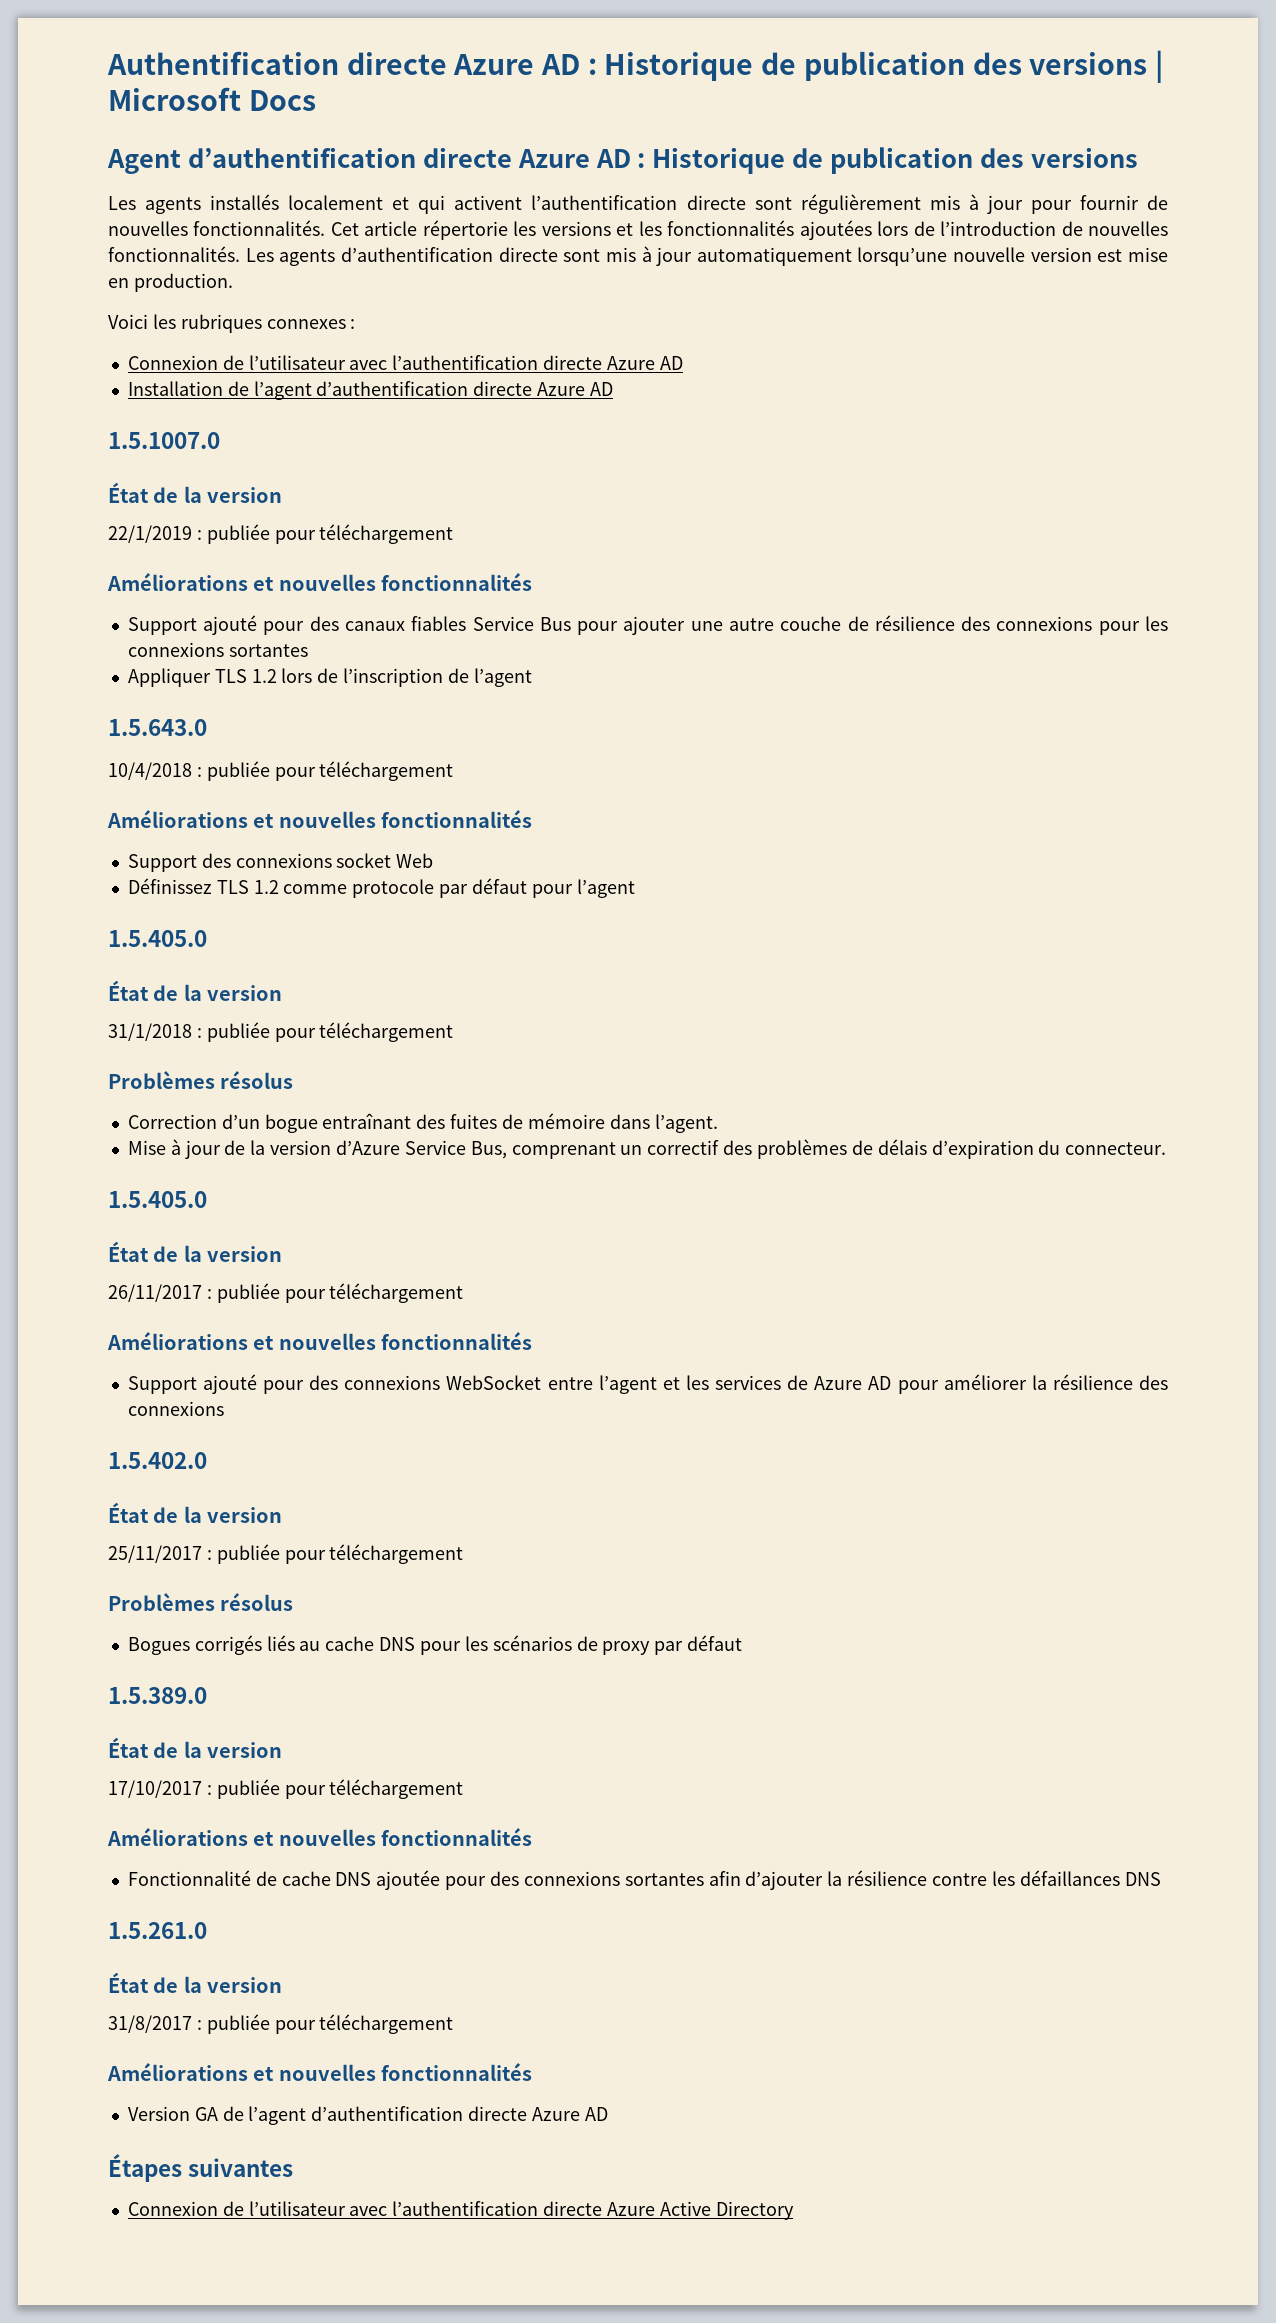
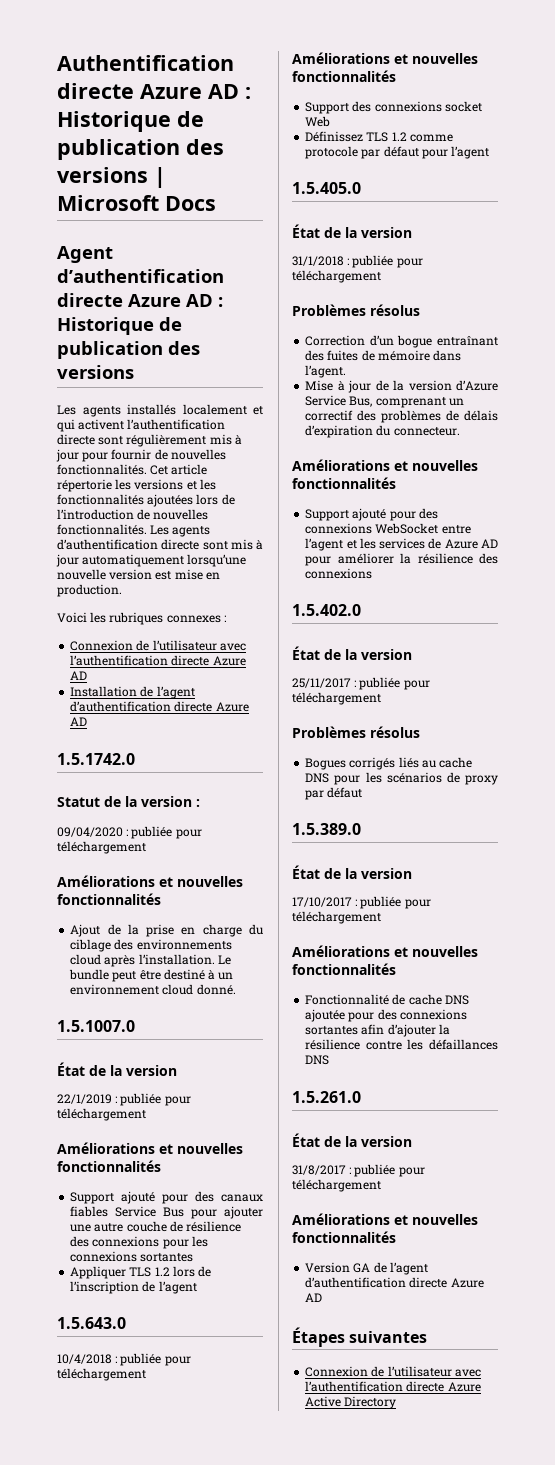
(613, 389) none -> [57,753,135,765] [57,796,200,807] [57,826,202,839] [57,841,146,854] [57,875,243,887] [57,893,161,905] [70,924,263,937] [70,939,232,952] [70,954,231,967] [69,969,234,982] [70,984,236,995] // 1.5.1742.0 // Statut de la version : // 09/04/2020 : publiée pour téléchargement // Améliorations et nouvelles fonctionnalités // Ajout de la prise en charge du ciblage des environnements cloud après l’installation. Le bundle peut être destiné à un environnement cloud donné.
[108,1191,207,1208] [108,1241,283,1262] [108,1283,464,1303] // 1.5.405.0 // État de la version // 26/11/2017 : publiée pour téléchargement -> (460, 431) none

